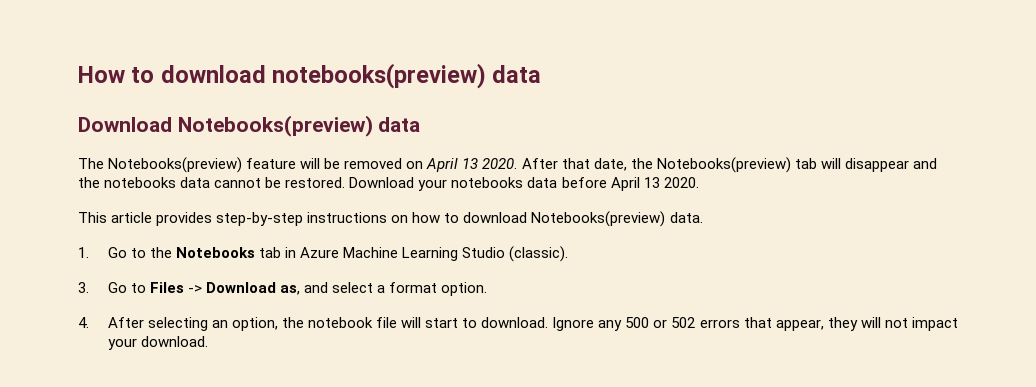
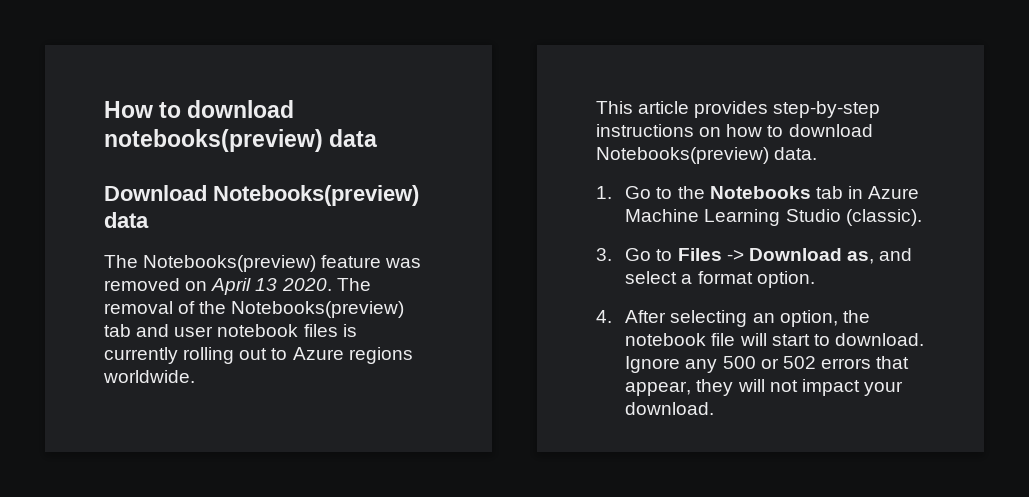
[300,158,341,169] will be -> [385,258,422,268] was
[521,157,937,173] [78,177,699,191] After that date, the Notebooks(preview) tab will disappear and the notebooks data cannot be restored. Download your notebooks data before April 13 2020. -> [336,278,371,291] [104,301,405,318] [104,324,357,337] [104,347,413,364] [103,370,195,383] The removal of the Notebooks(preview) tab and user notebook files is currently rolling out to Azure regions worldwide.

